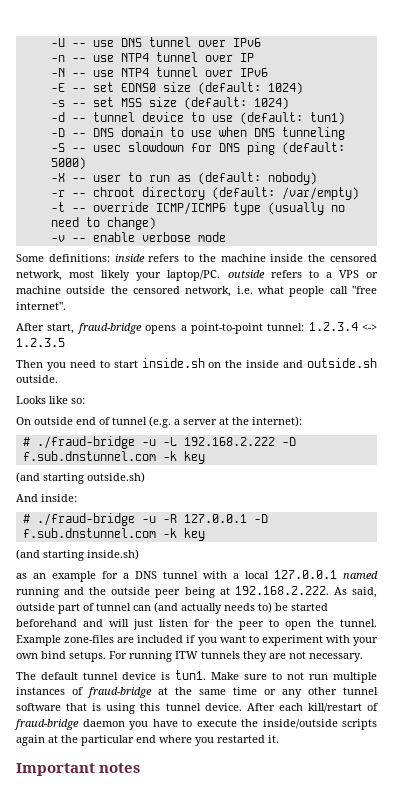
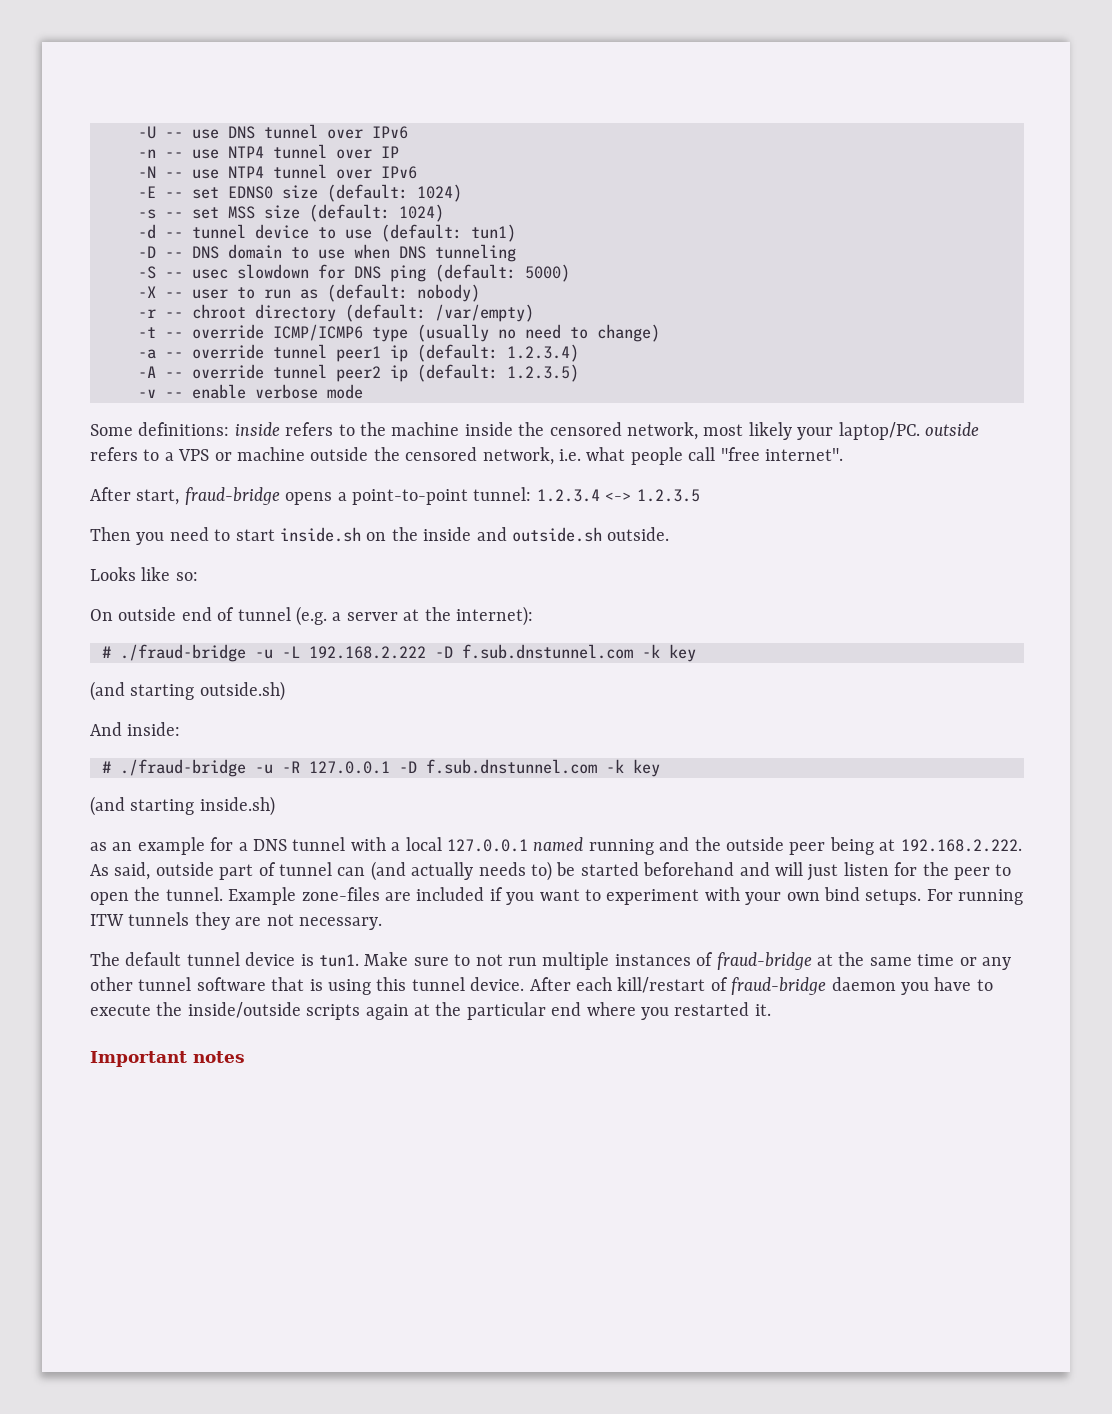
(156, 223) none -> [138,344,579,362] [138,364,579,382] // -a -- override tunnel peer1 ip (default: 1.2.3.4) // -A -- override tunnel peer2 ip (default: 1.2.3.5)

